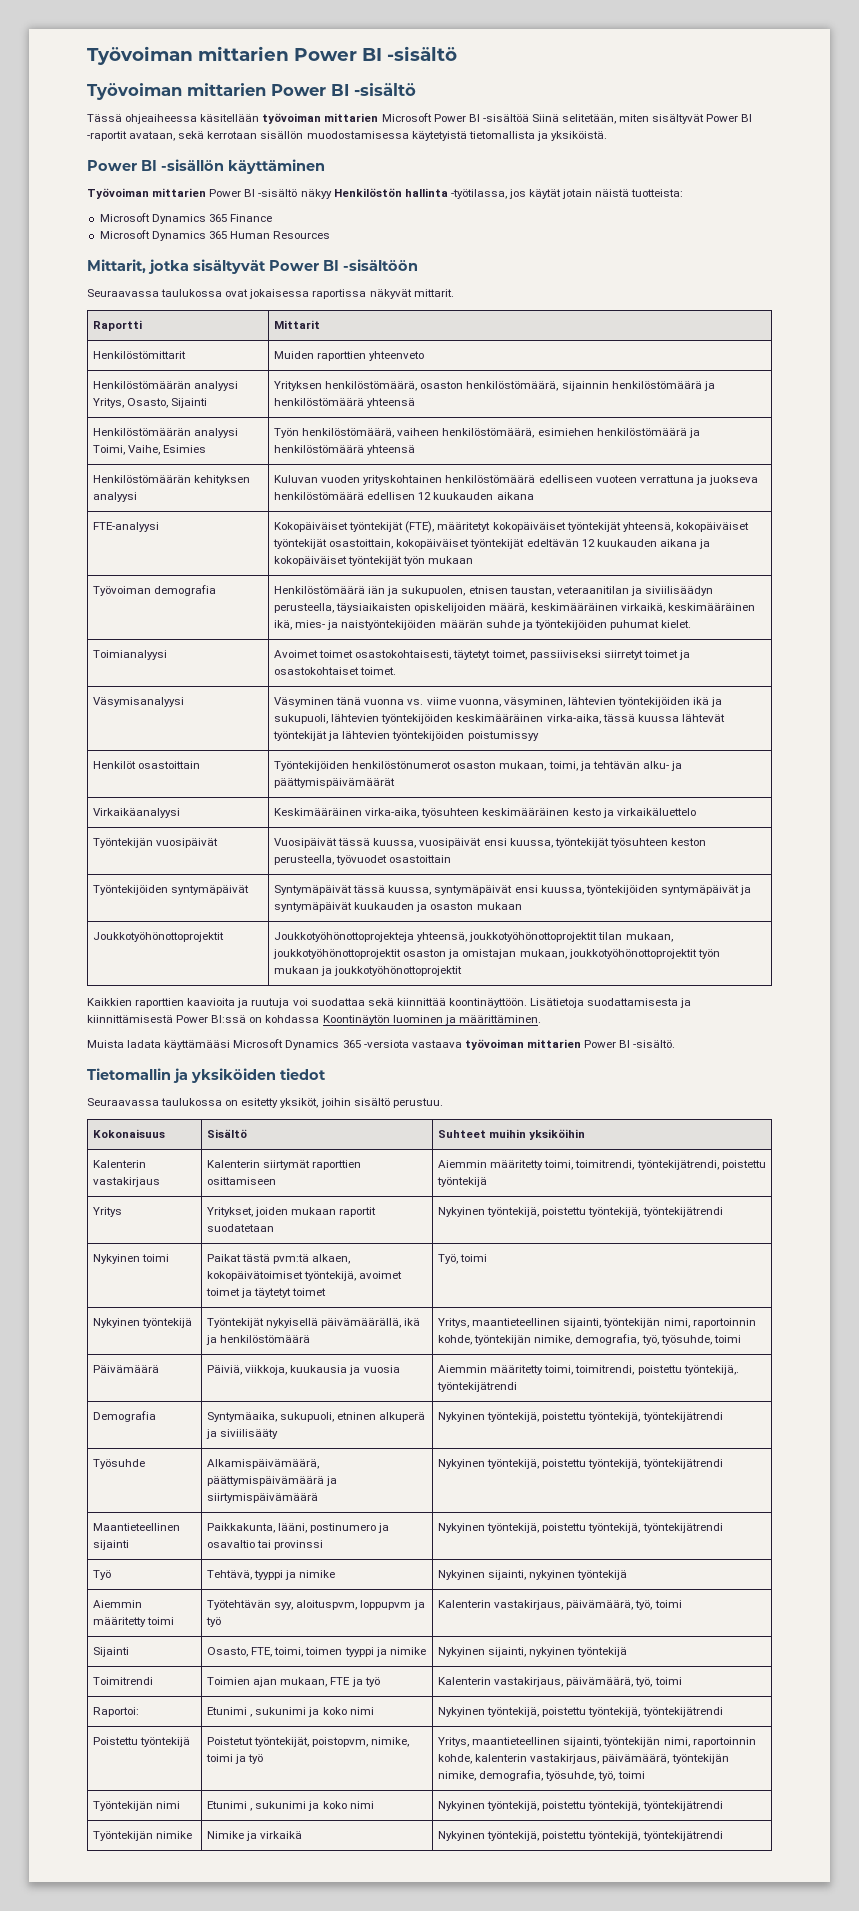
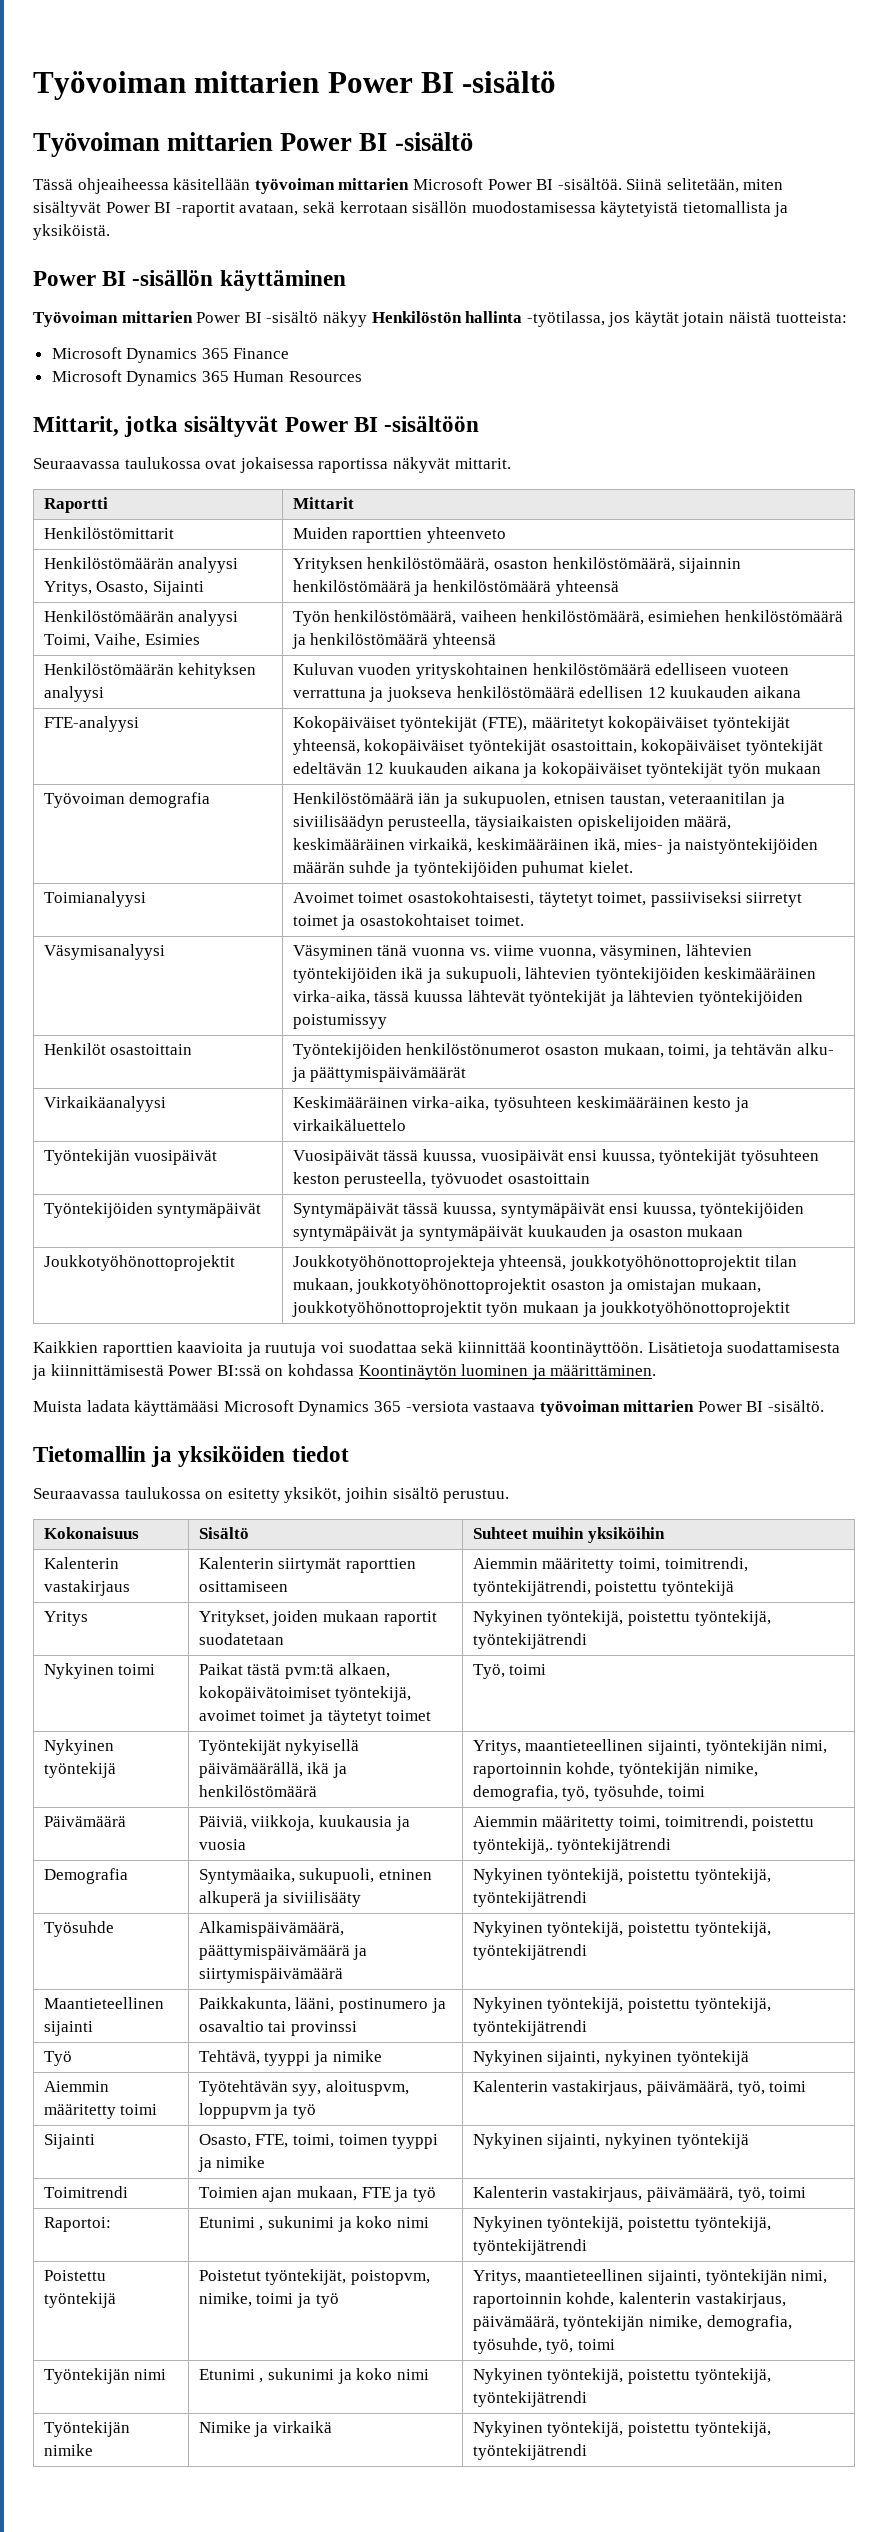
[482,114,529,122] -sisältöä -> [557,178,622,190] -sisältöä.

